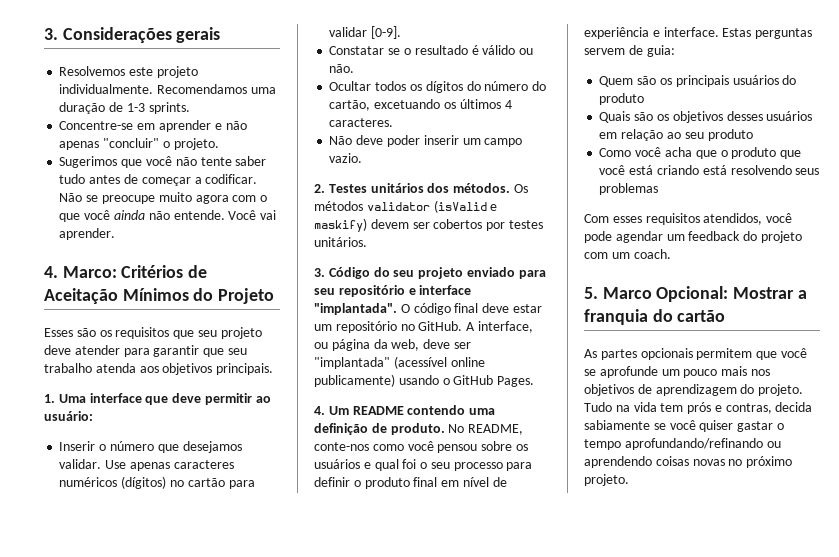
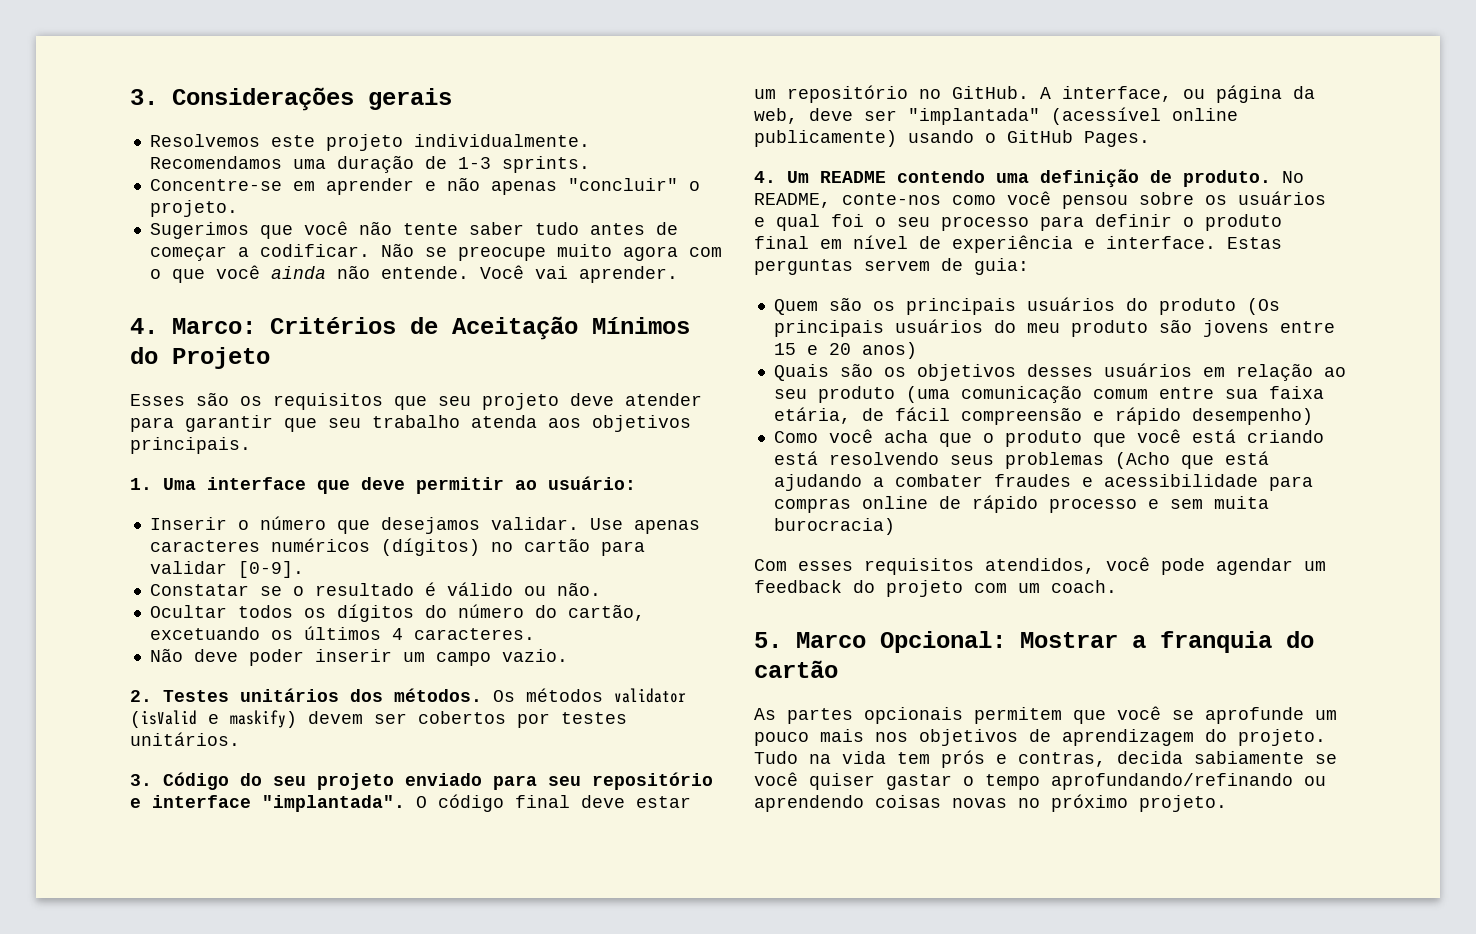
(645, 99) none -> [1246,298,1280,315] [773,319,1335,337] [773,342,917,359] (Os principais usuários do meu produto são jovens entre 15 e 20 anos)
(753, 135) none -> [905,385,1324,403] [773,407,1313,425] (uma comunicação comum entre sua faixa etária, de fácil compreensão e rápido desempenho)
(659, 189) none -> [1114,451,1269,469] [773,474,1313,491] [773,495,1269,513] [773,518,895,535] (Acho que está ajudando a combater fraudes e acessibilidade para compras online de rápido processo e sem muita burocracia)

